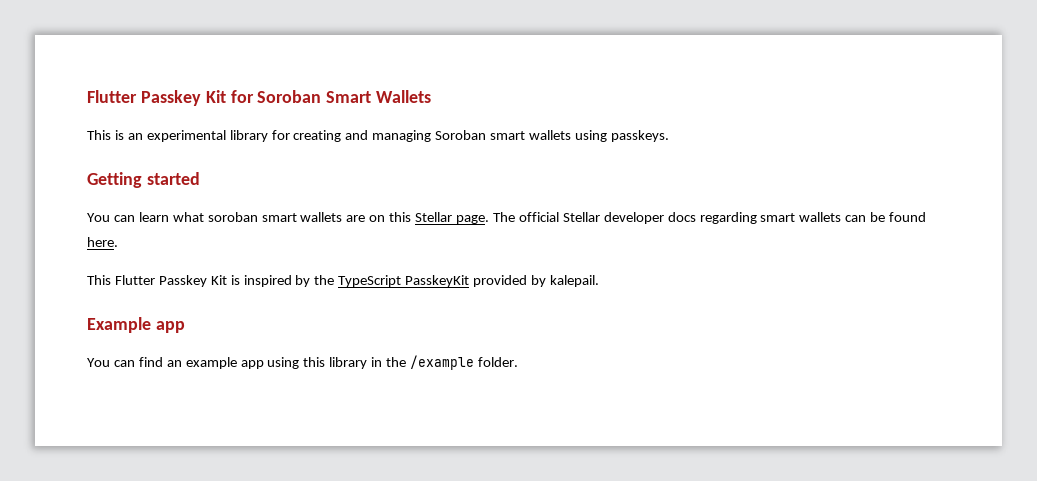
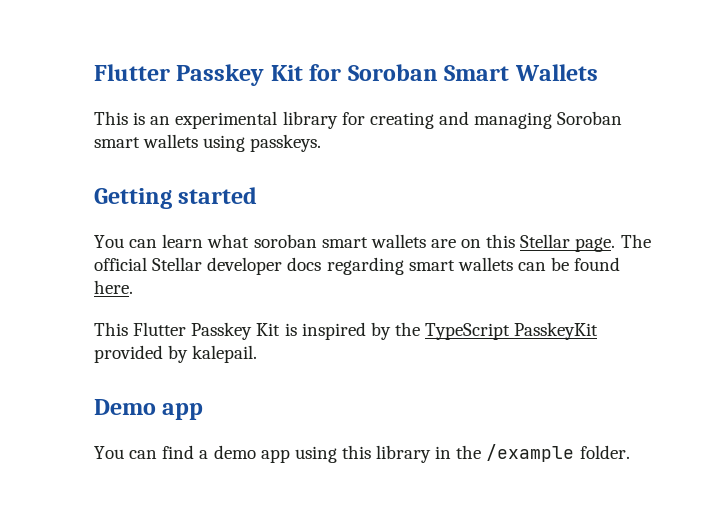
[87,317,151,333] Example -> [94,399,156,415] Demo
[166,357,237,369] an example -> [199,445,256,459] a demo

